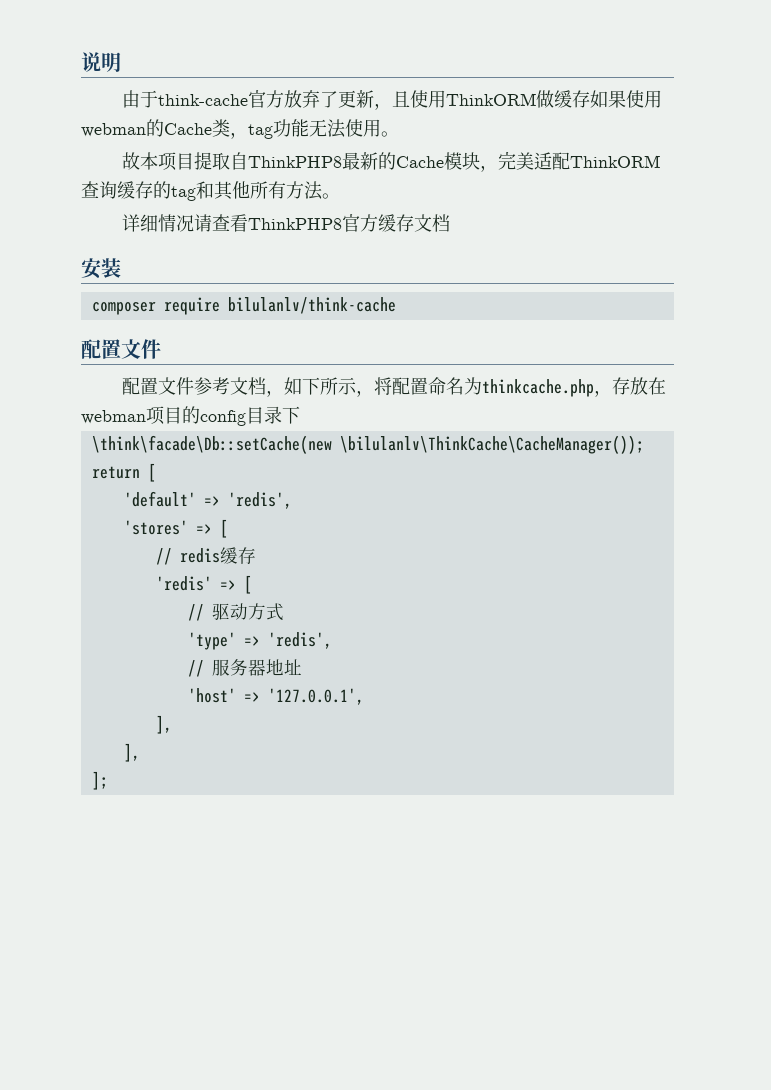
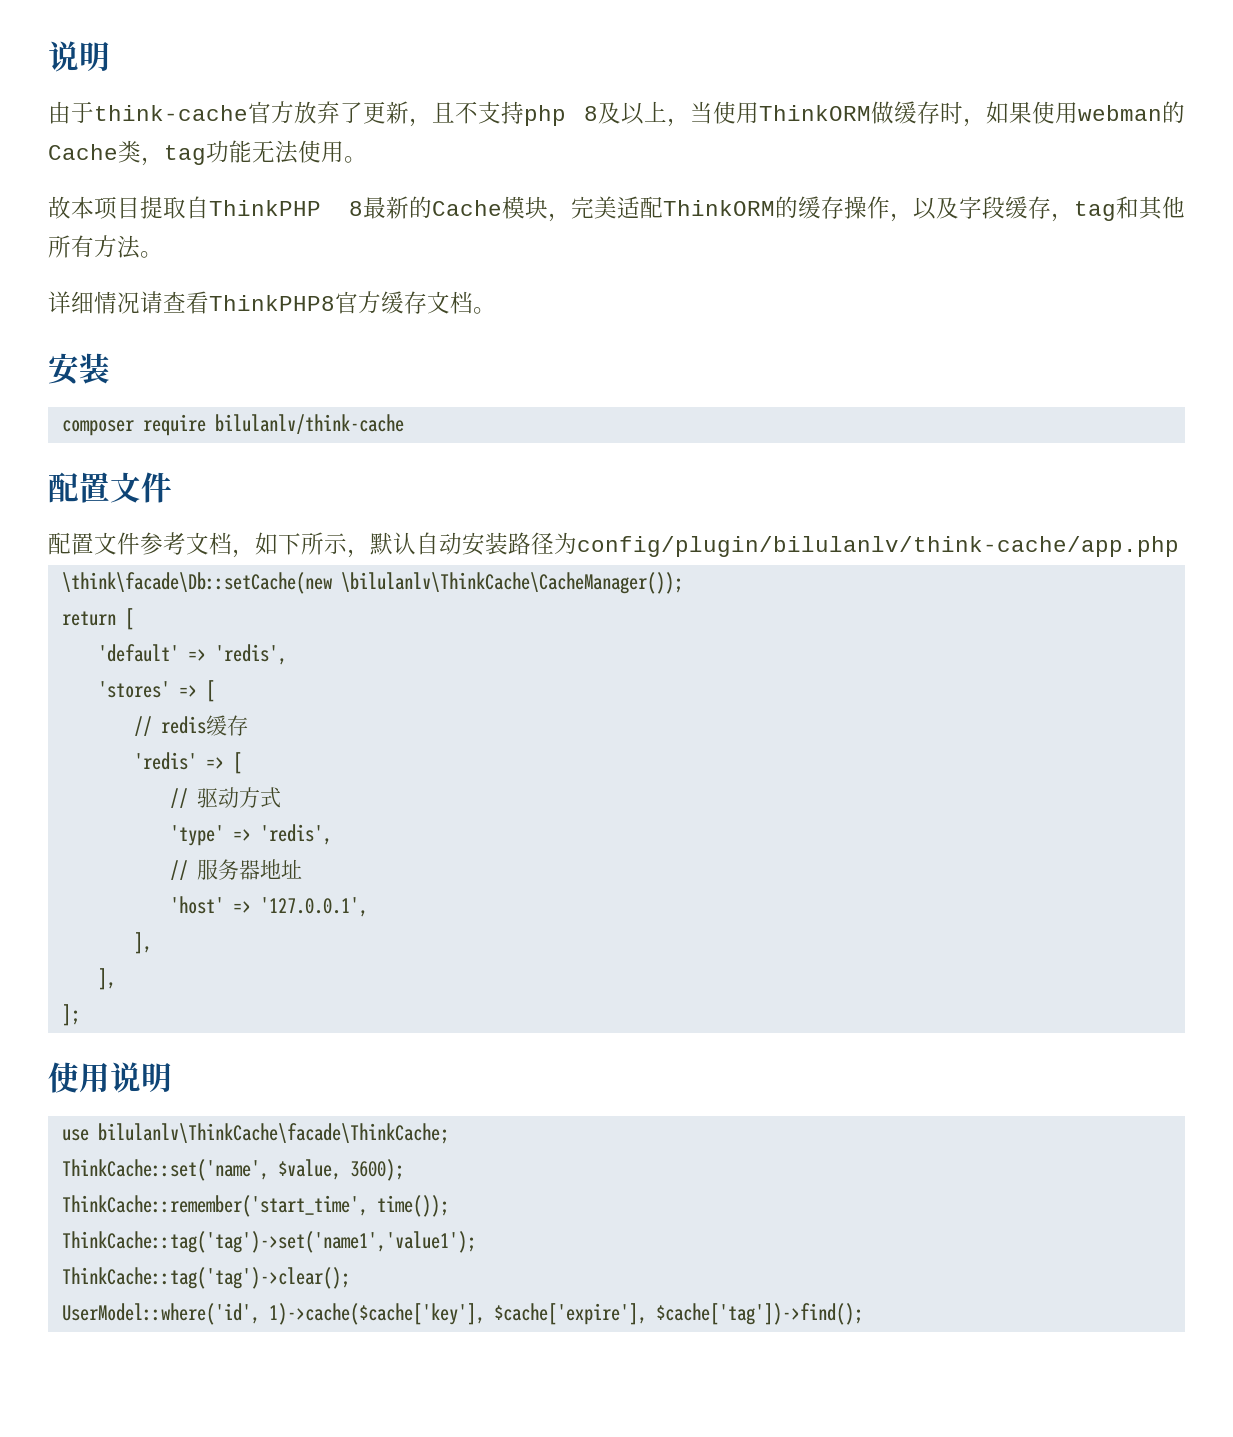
(410, 99) none -> [455,101,713,127] 不支持php 8及以上，当
(590, 99) none -> [940,101,986,127] 时，
[247,156,342,168] ThinkPHP8 -> [209,200,363,216] ThinkPHP 8
[81,181,171,199] 查询缓存的 -> [775,196,1074,222] 的缓存操作，以及字段缓存，
(450, 223) none -> [473,307,496,314] 。
[373,377,666,397] [81,406,300,426] 将配置命名为thinkcache.php，存放在webman项目的config目录下 -> [370,532,1179,557] 默认自动安装路径为config/plugin/bilulanlv/think-cache/app.php
(108, 780) none -> [48,1062,172,1093] [61,1123,449,1144] [61,1159,404,1181] [61,1195,449,1217] [61,1231,476,1253] [61,1267,350,1289] [61,1303,863,1325] // 使用说明 // use bilulanlv\ThinkCache\facade\ThinkCache; // ThinkCache::set('name', $value, 3600); // ThinkCache::remember('start_time', time()); // ThinkCache::tag('tag')->set('name1','value1'); // ThinkCache::tag('tag')->clear(); // UserModel::where('id', 1)->cache($cache['key'], $cache['expire'], $cache['tag'])->find();

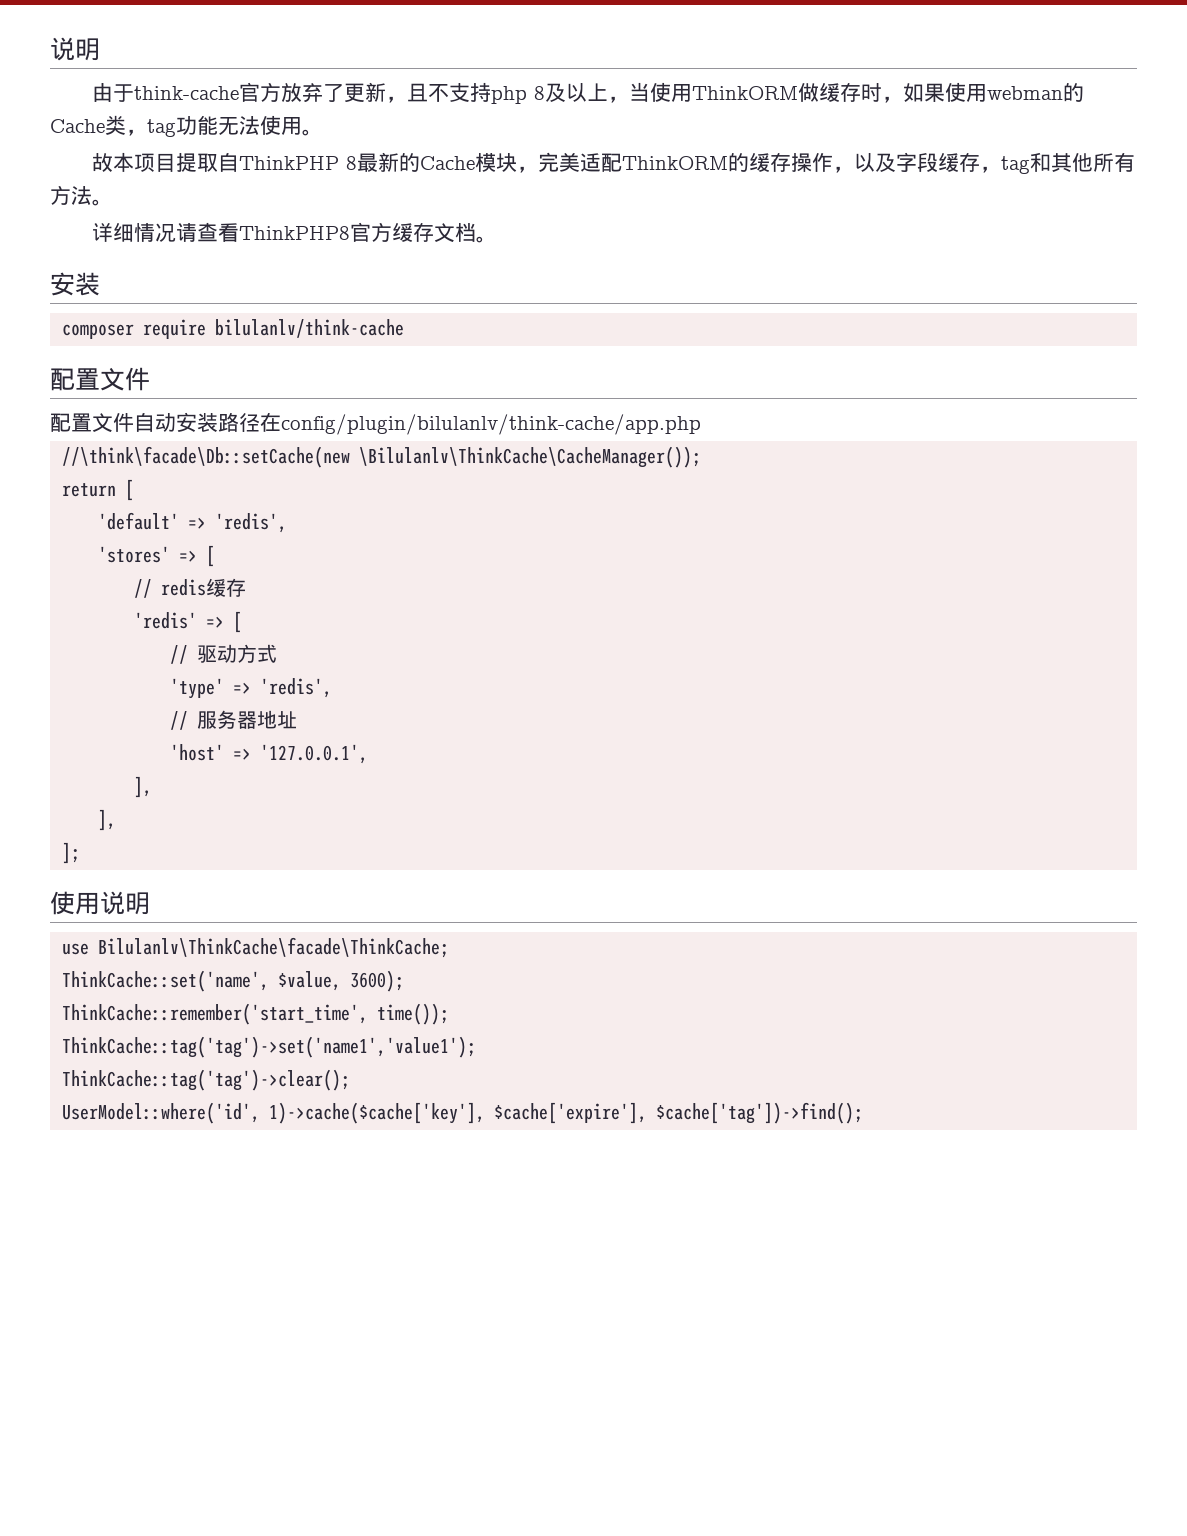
[140,532,416,558] 参考文档，如下所示，默认 -> (134, 422) none
[554,532,577,554] 为 -> [260,412,281,432] 在
[61,572,683,594] \think\facade\Db::setCache(new \bilulanlv\ThinkCache\CacheManager()); -> [62,446,702,468] //\think\facade\Db::setCache(new \Bilulanlv\ThinkCache\CacheManager());
[97,1123,449,1144] bilulanlv\ThinkCache\facade\ThinkCache; -> [98,937,450,958] Bilulanlv\ThinkCache\facade\ThinkCache;

